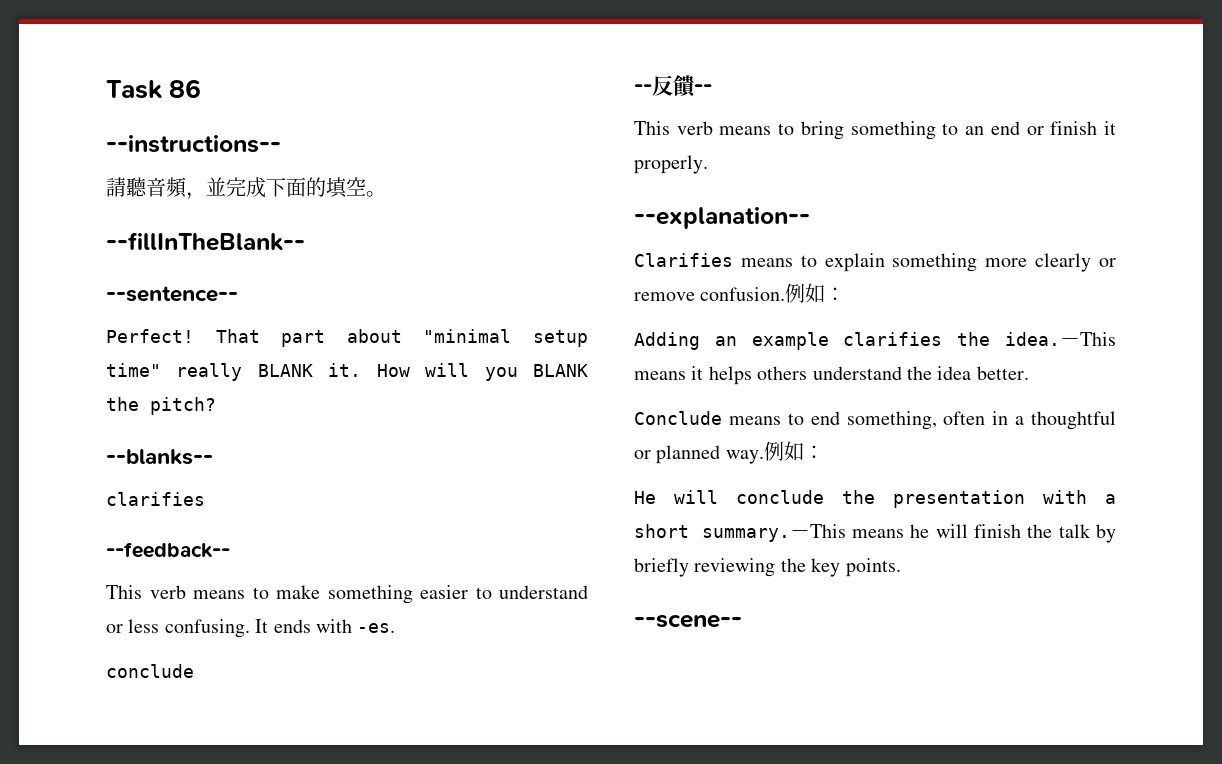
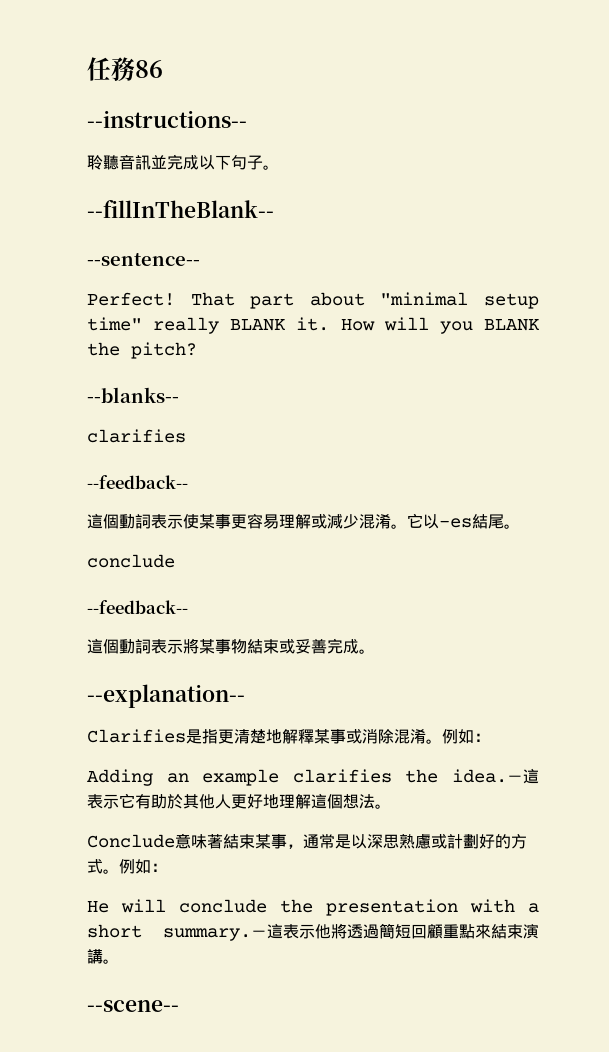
[106,80,162,99] Task -> [87,57,135,81] 任務
[106,177,366,200] 請聽音頻，並完成下面的填空 -> [87,154,263,170] 聆聽音訊並完成以下句子
[106,585,588,604] [106,619,396,638] [106,664,194,678] [634,75,712,98] [634,121,1116,140] [634,155,708,174] [634,207,810,229] [634,253,1116,272] [634,287,786,301] This verb means to make something easier to understand or less confusing. It ends with -es. // conclude // --反饋-- // This verb means to bring something to an end or finish it properly. // --explanation-- // Clarifies means to explain something more clearly or remove confusion. -> [87,513,520,529] [87,554,175,568] [87,600,188,614] [87,638,375,654] [87,684,245,708] [87,728,442,744] 這個動詞表示使某事更容易理解或減少混淆。它以-es結尾。 // conclude // --feedback-- // 這個動詞表示將某事物結束或妥善完成。 // --explanation-- // Clarifies是指更清楚地解釋某事或消除混淆。
[1080,332,1116,346] [634,366,1029,385] [634,411,1116,430] [634,445,764,464] This means it helps others understand the idea better. // Conclude means to end something, often in a thoughtful or planned way. -> [523,768,539,784] [87,793,391,809] [87,833,527,849] [87,859,119,874] 這表示它有助於其他人更好地理解這個想法。 // Conclude意味著結束某事，通常是以深思熟慮或計劃好的方式。
[809,524,1116,543] [634,558,901,577] This means he will finish the talk by briefly reviewing the key points. -> [267,923,539,939] [87,949,119,964] 這表示他將透過簡短回顧重點來結束演講。

